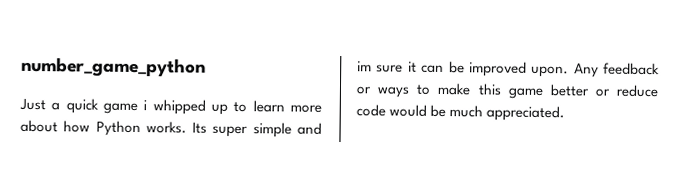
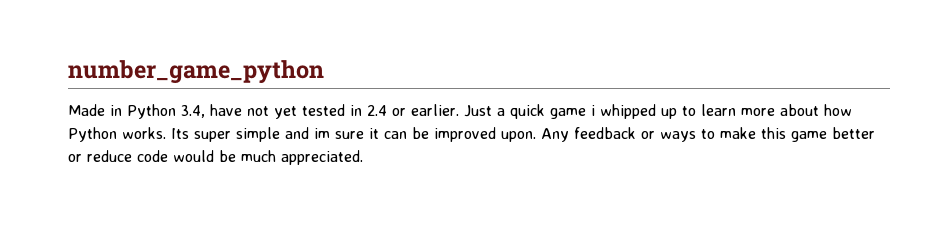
(206, 67) none -> [68,104,459,119] Made in Python 3.4, have not yet tested in 2.4 or earlier.

